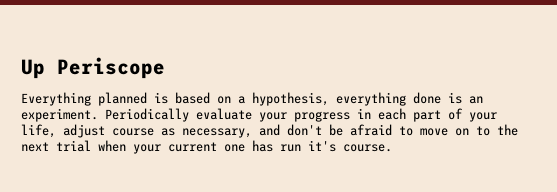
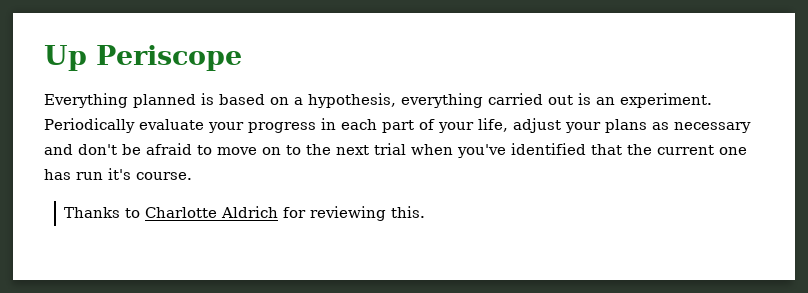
[413,92,441,104] done -> [488,93,573,105] carried out
[112,128,252,138] course as necessary, -> [565,119,751,133] your plans as necessary
[133,144,161,154] your -> [457,143,652,158] you've identified that the
(392, 148) none -> [63,206,425,221] // Thanks to Charlotte Aldrich for reviewing this.

